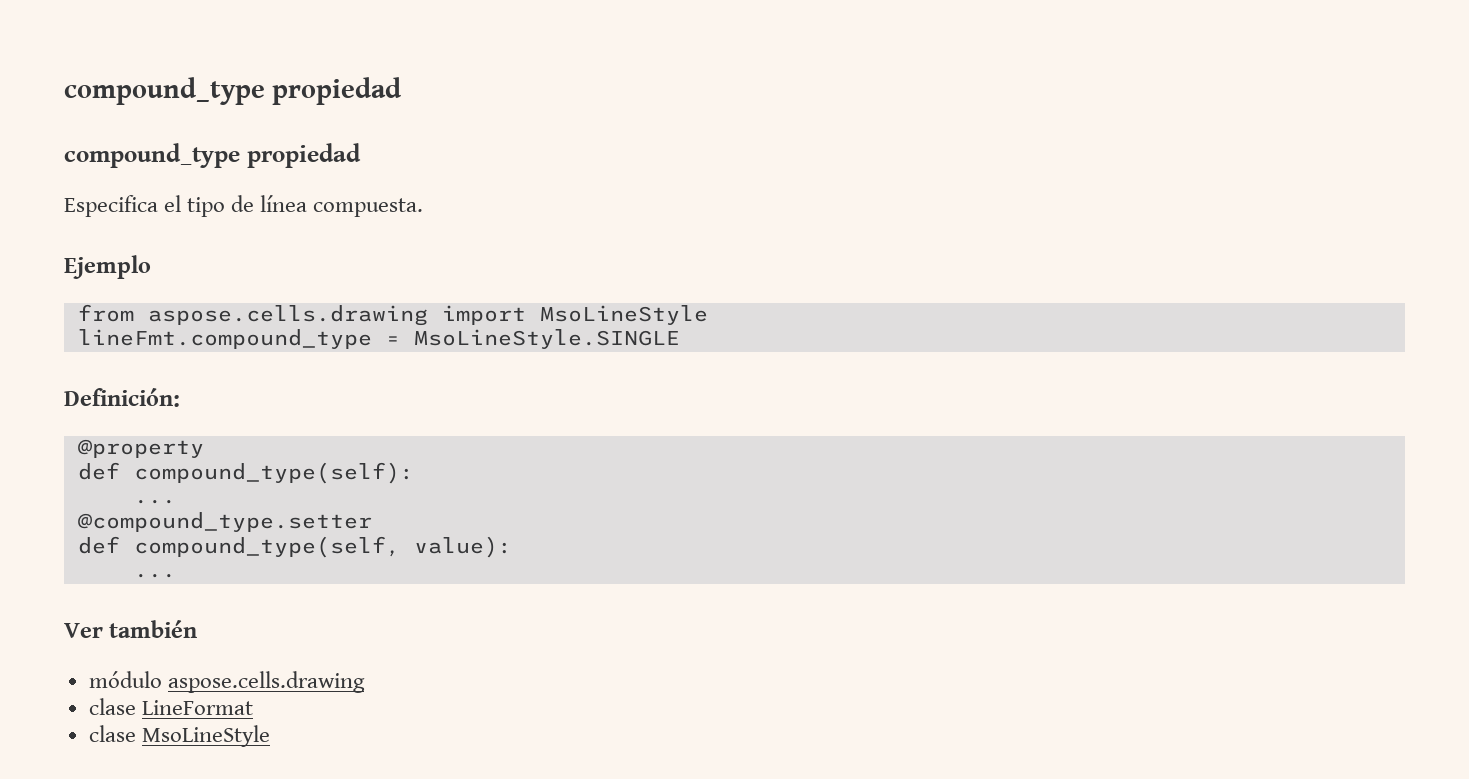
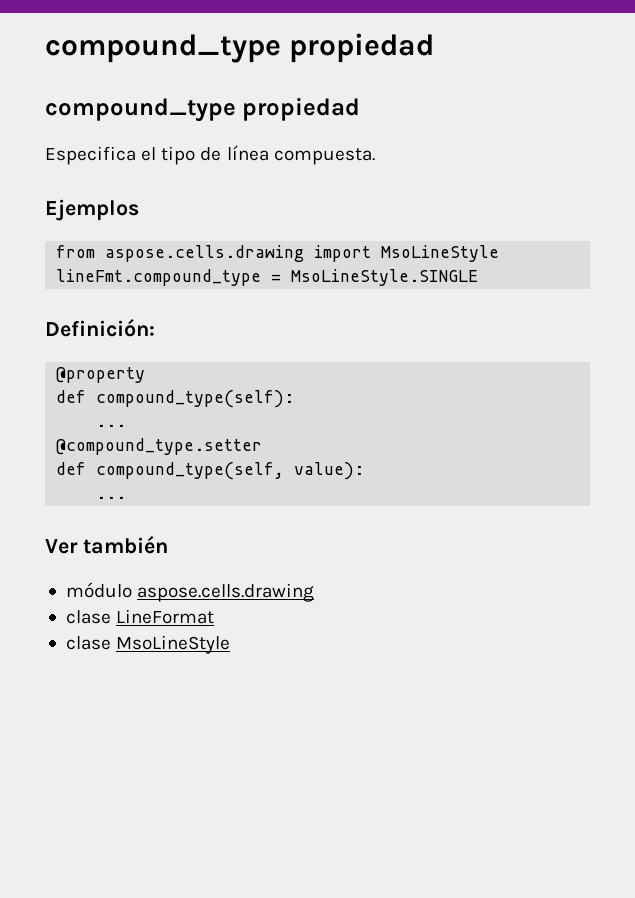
[64,255,151,279] Ejemplo -> [45,199,139,221] Ejemplos

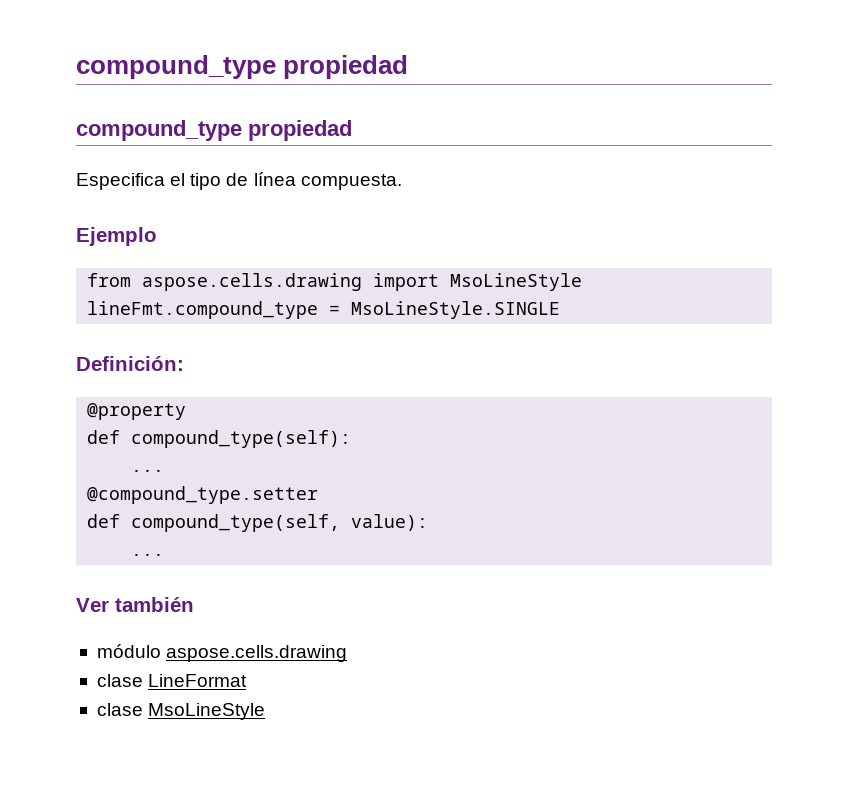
[45,199,139,221] Ejemplos -> [76,227,157,246] Ejemplo

